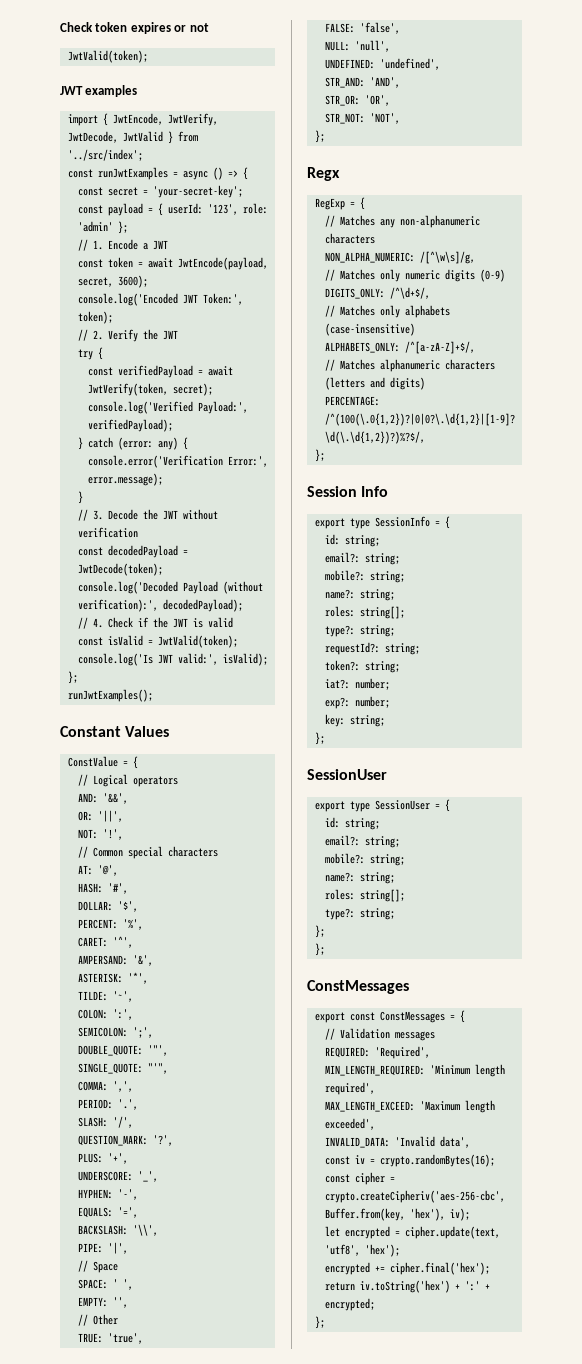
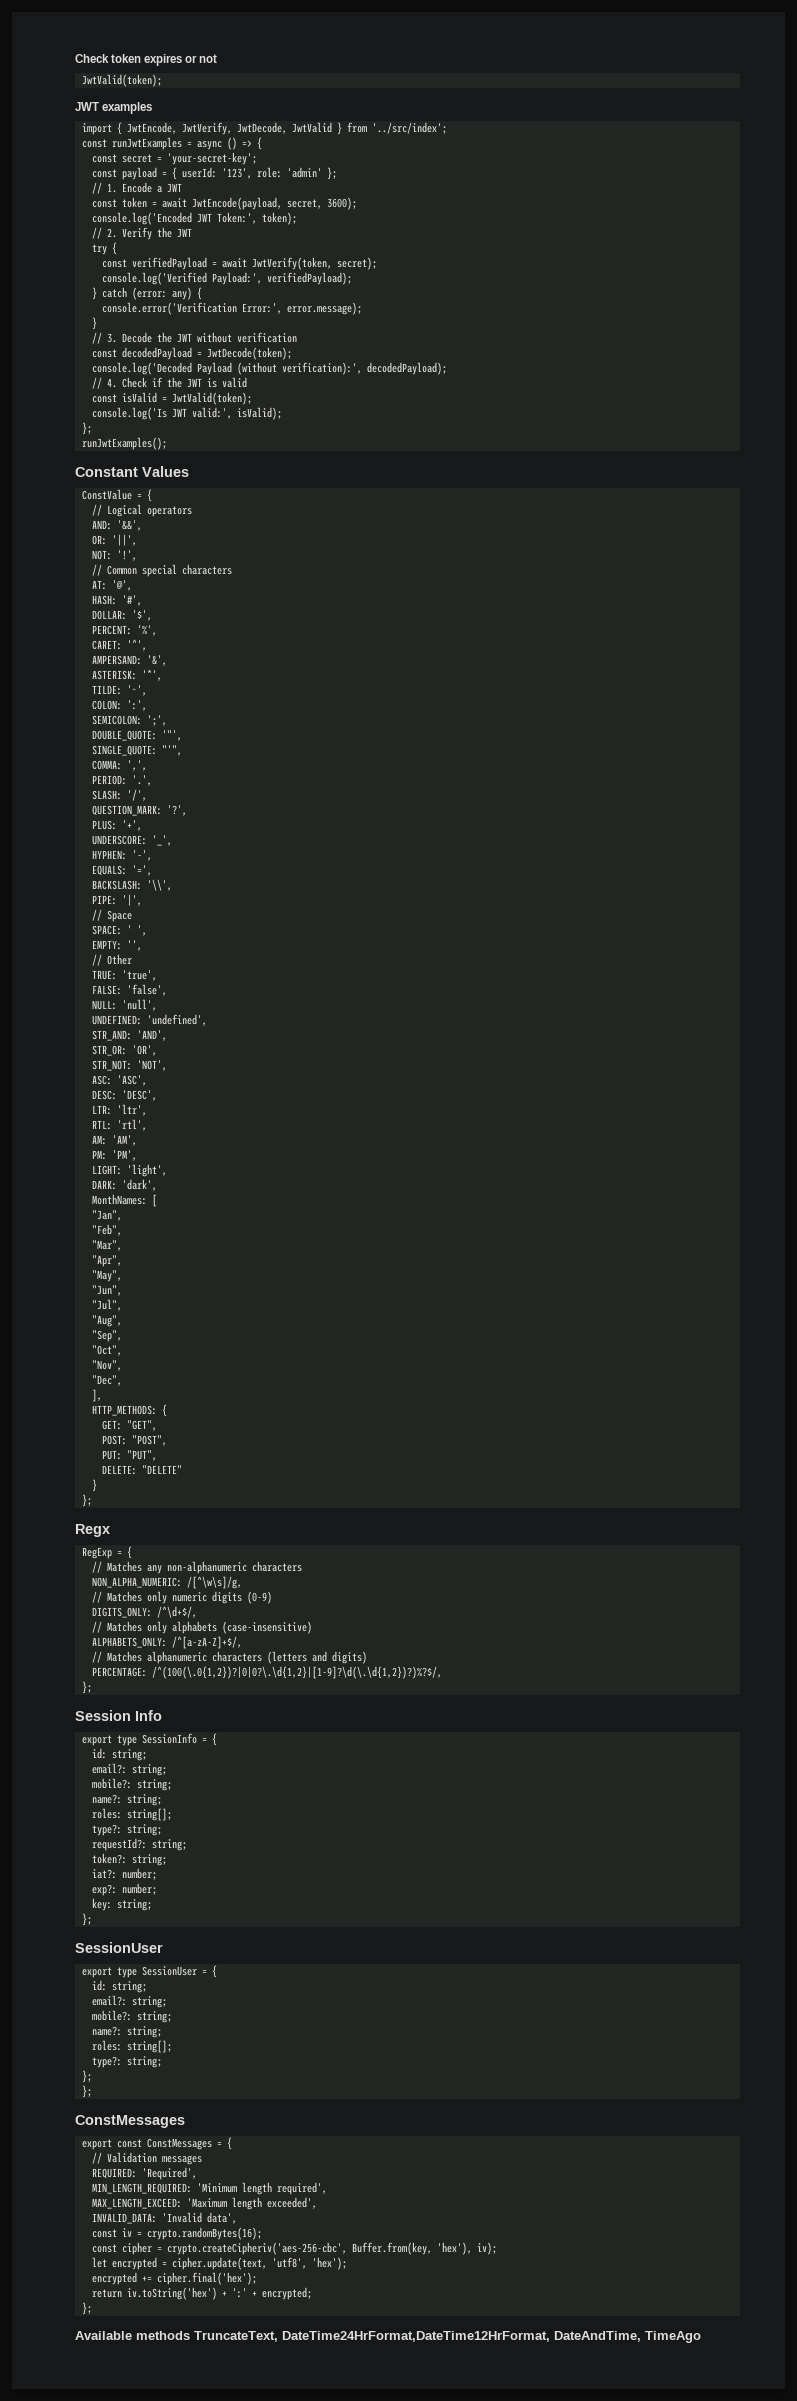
(400, 118) none -> [91,1075,147,1086] [91,1090,157,1101] [91,1104,147,1116] [91,1119,147,1131] [91,1135,137,1146] [91,1150,137,1161] [91,1164,167,1177] [91,1179,157,1191] [91,1194,157,1207] [91,1210,122,1221] [91,1224,122,1236] [91,1240,122,1251] [91,1255,122,1267] [91,1270,122,1282] [91,1285,122,1296] [91,1299,122,1311] [91,1315,122,1327] [91,1330,122,1342] [91,1345,122,1356] [91,1360,122,1371] [91,1375,122,1386] [91,1389,102,1402] [91,1404,167,1417] [101,1420,157,1431] [101,1435,167,1446] [101,1450,157,1461] [101,1465,182,1475] [91,1479,97,1492] // ASC: 'ASC', // DESC: 'DESC', // LTR: 'ltr', // RTL: 'rtl', // AM: 'AM', // PM: 'PM', // LIGHT: 'light', // DARK: 'dark', // MonthNames: [ // "Jan", // "Feb", // "Mar", // "Apr", // "May", // "Jun", // "Jul", // "Aug", // "Sep", // "Oct", // "Nov", // "Dec", // ], // HTTP_METHODS: { // GET: "GET", // POST: "POST", // PUT: "PUT", // DELETE: "DELETE" // }
(325, 1322) none -> [75,2331,701,2343] // Available methods TruncateText, DateTime24HrFormat,DateTime12HrFormat, DateAndTime, TimeAgo

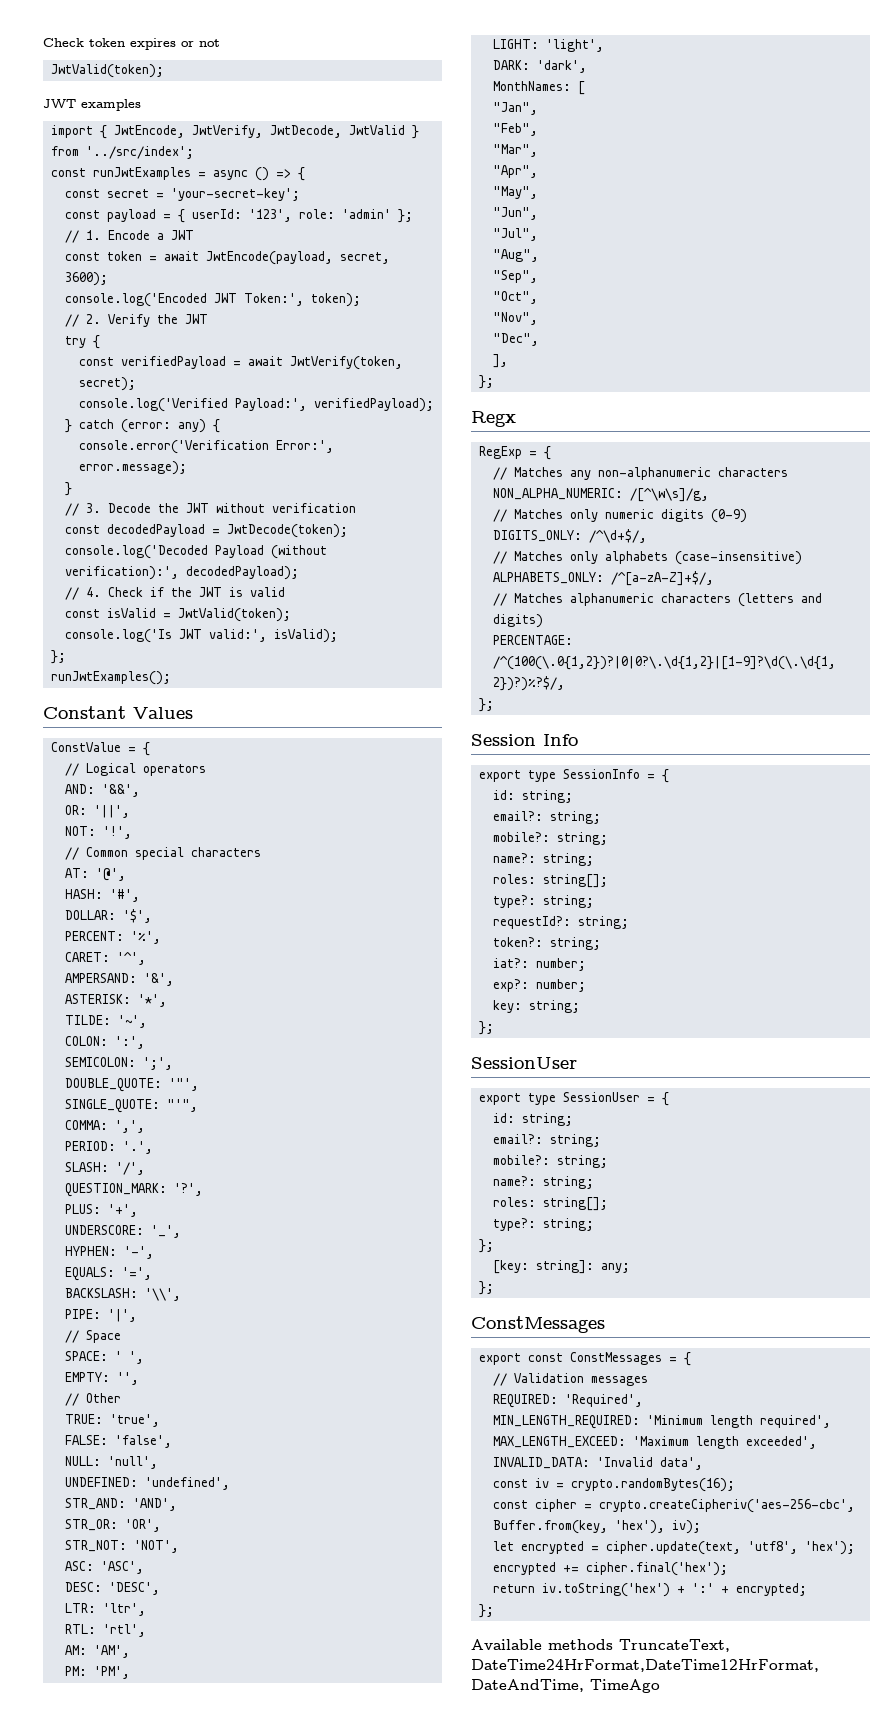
[91,1404,167,1417] [101,1420,157,1431] [101,1435,167,1446] [101,1450,157,1461] [101,1465,182,1475] [91,1479,97,1492] // HTTP_METHODS: { // GET: "GET", // POST: "POST", // PUT: "PUT", // DELETE: "DELETE" // } -> (508, 361) none
(92, 2076) none -> [492,1260,630,1274] // [key: string]: any;

